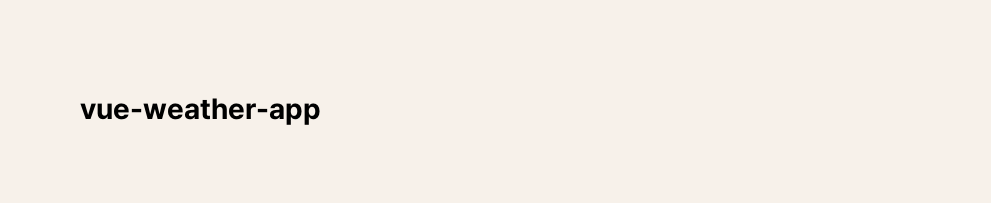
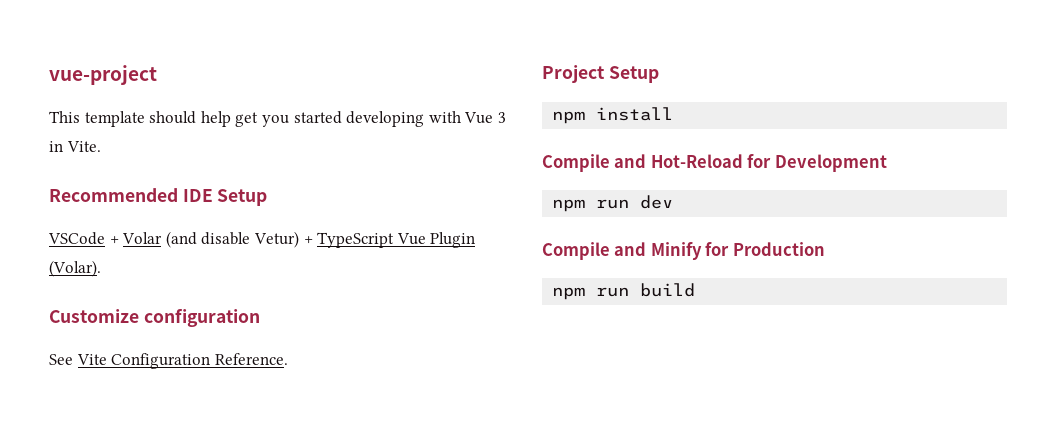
[80,98,321,125] vue-weather-app -> [49,65,157,85] [49,111,506,127] [49,141,101,152] [49,188,268,206] [48,231,476,248] [49,260,101,277] [49,308,260,327] [49,353,288,369] [542,65,659,83] [552,107,674,124] [542,154,887,172] [552,195,674,212] [542,242,825,260] [552,283,696,300] vue-project // This template should help get you started developing with Vue 3 in Vite. // Recommended IDE Setup // VSCode + Volar (and disable Vetur) + TypeScript Vue Plugin (Volar). // Customize configuration // See Vite Configuration Reference. // Project Setup // npm install // Compile and Hot-Reload for Development // npm run dev // Compile and Minify for Production // npm run build

